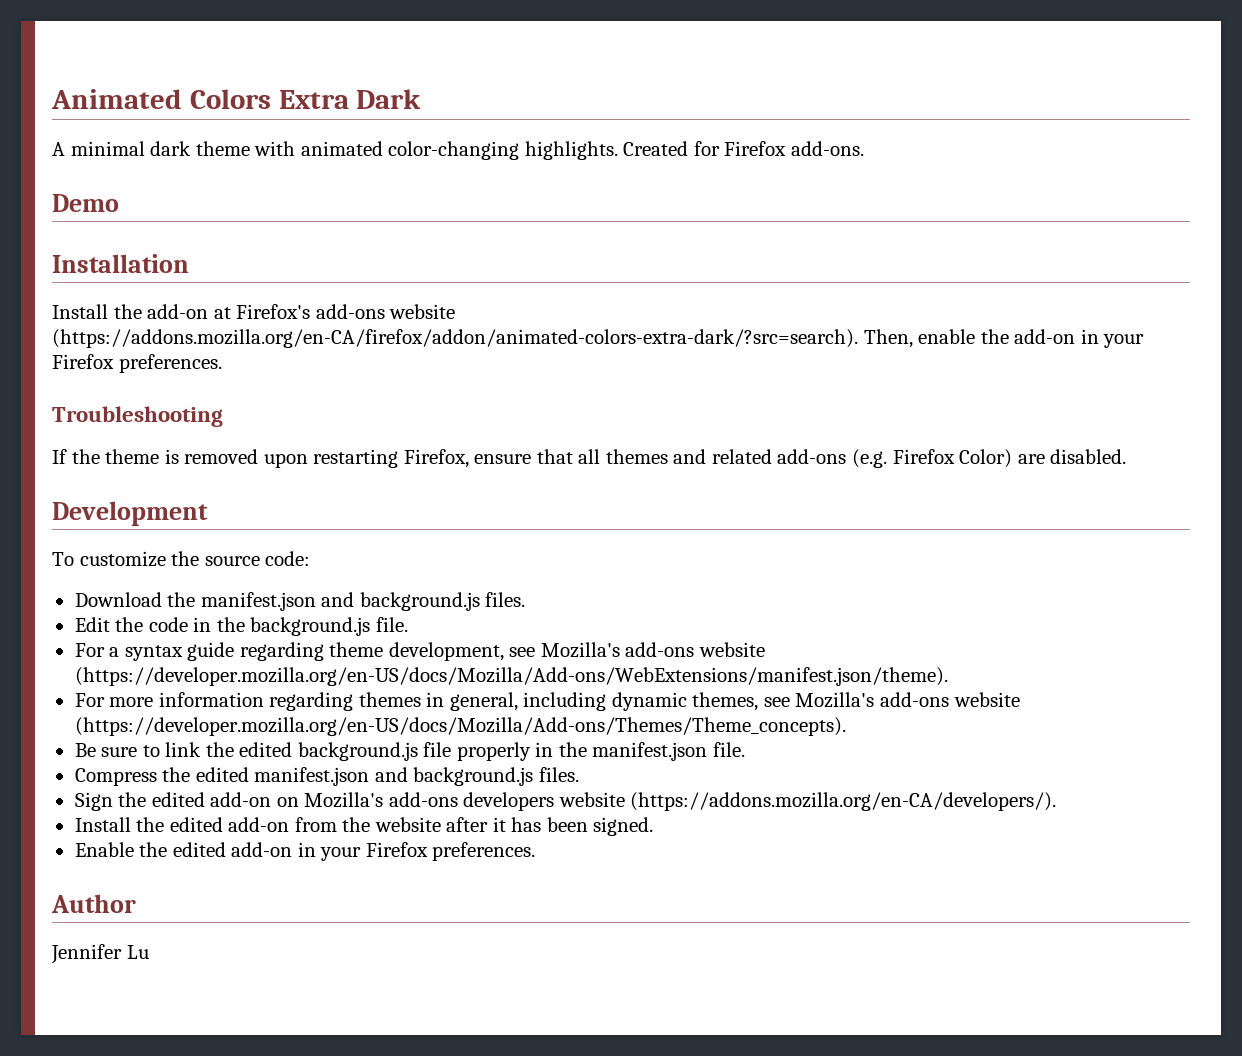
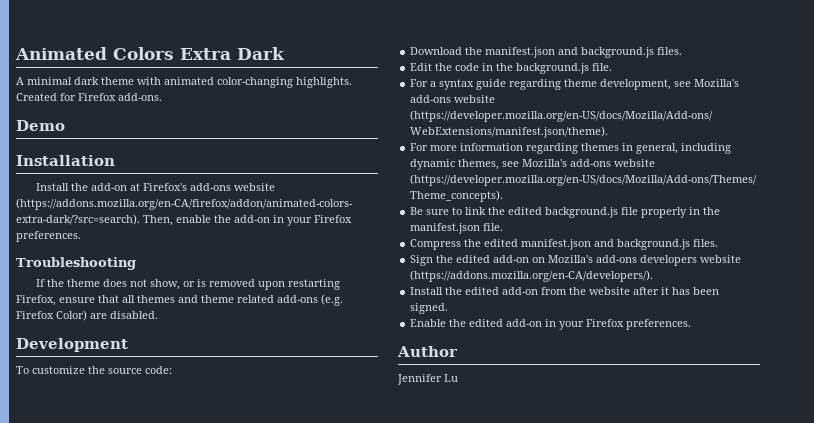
(160, 456) none -> [102,279,195,290] does not show, or
(707, 456) none -> [201,295,234,303] theme

